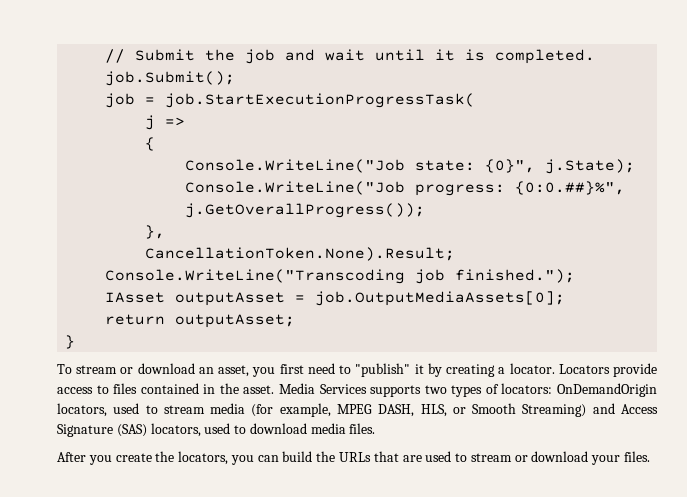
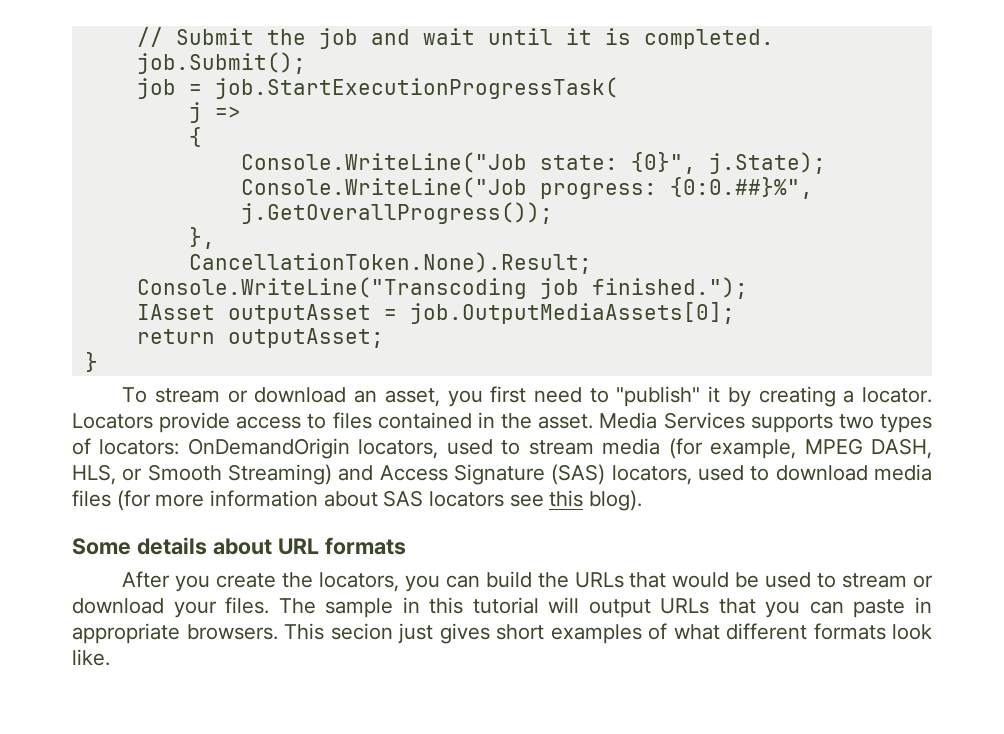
[349,423,376,434] files. -> [72,490,643,511] [72,537,406,555] files (for more information about SAS locators see this blog). // Some details about URL formats
[402,455,422,462] are -> [672,572,760,588] would be
(651, 456) none -> [278,597,932,618] [72,623,932,644] [72,649,110,666] The sample in this tutorial will output URLs that you can paste in appropriate browsers. This secion just gives short examples of what different formats look like.

